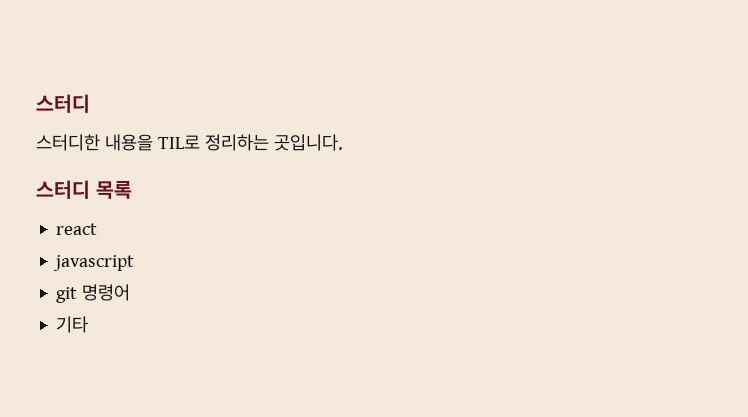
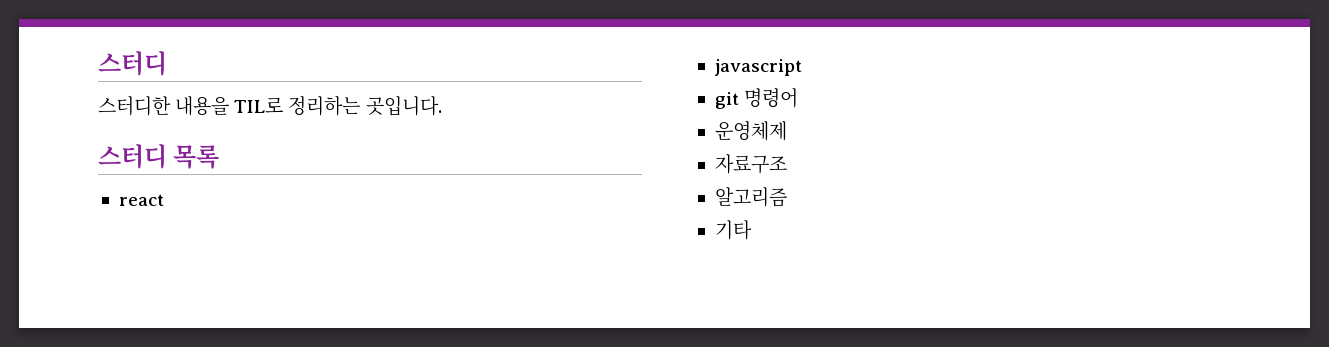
(131, 292) none -> [714,121,787,141] [714,154,787,174] [714,187,787,207] // 운영체제 // 자료구조 // 알고리즘

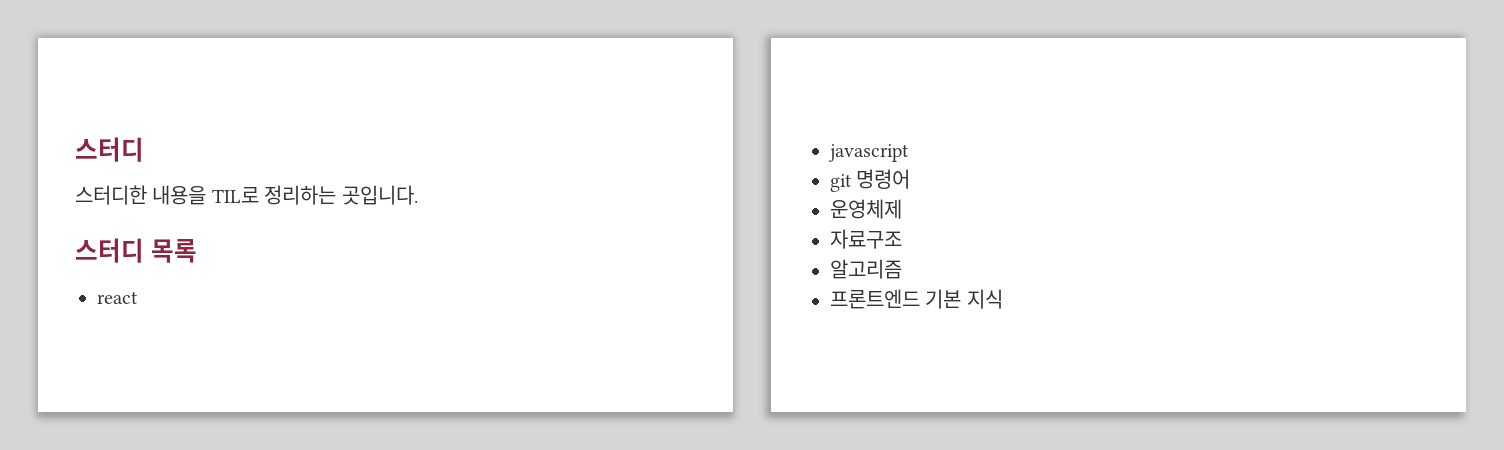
[714,220,752,240] 기타 -> [830,289,1003,309] 프론트엔드 기본 지식

